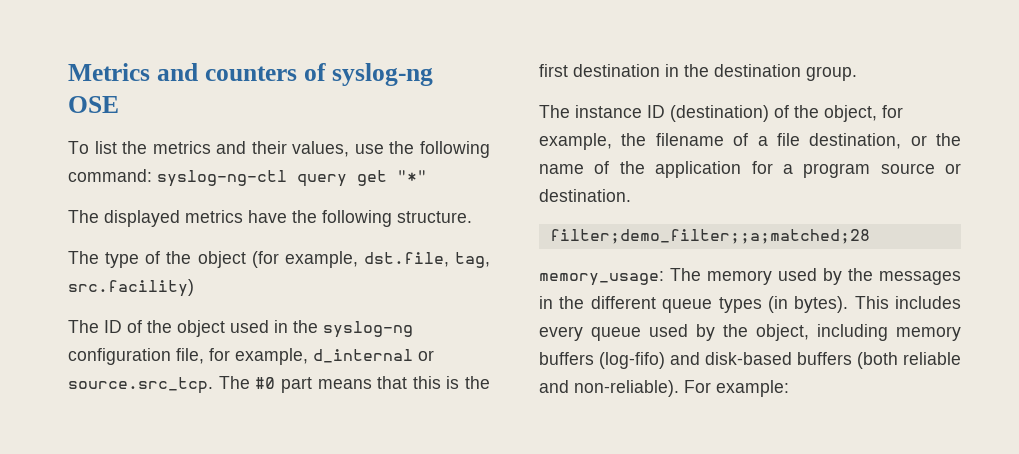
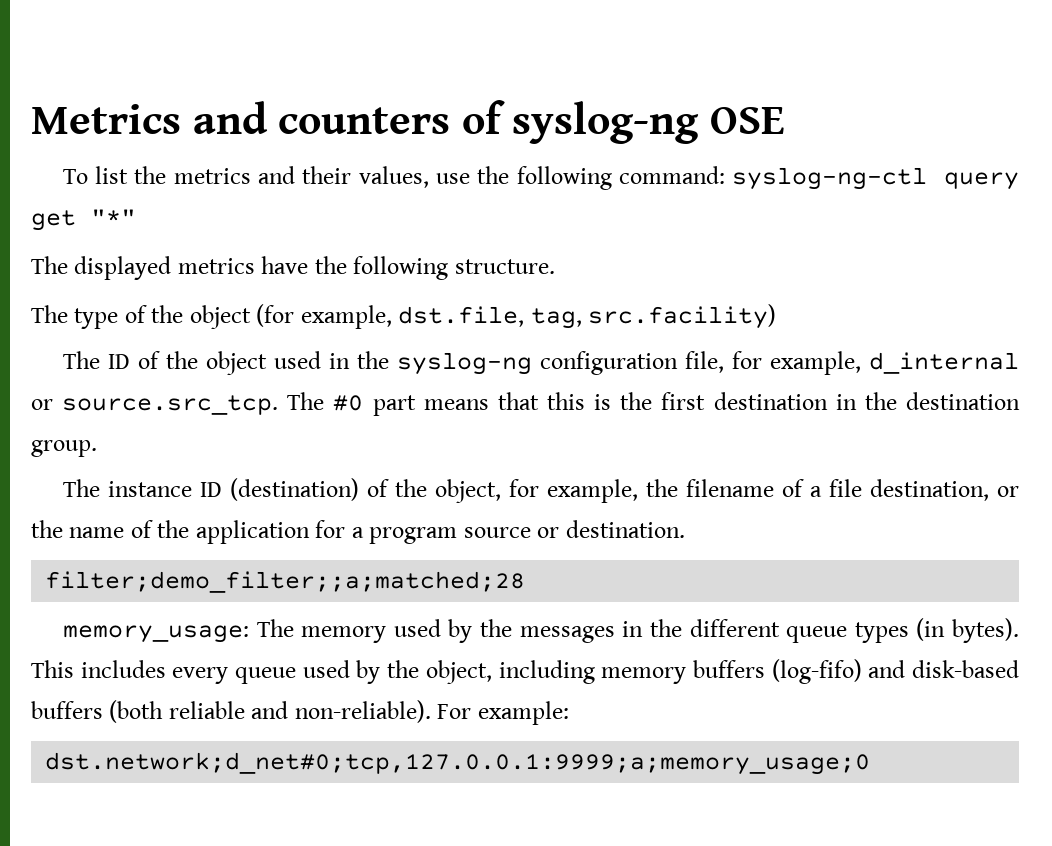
(789, 388) none -> [45,752,871,775] // dst.network;d_net#0;tcp,127.0.0.1:9999;a;memory_usage;0

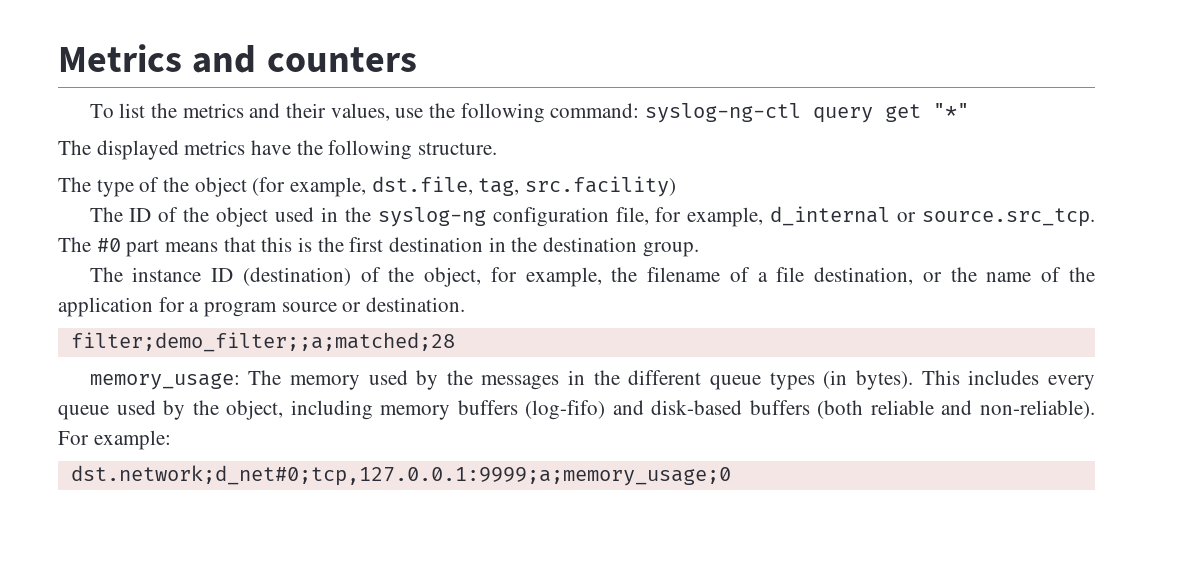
[462,100,785,144] of syslog-ng OSE -> (417, 59) none

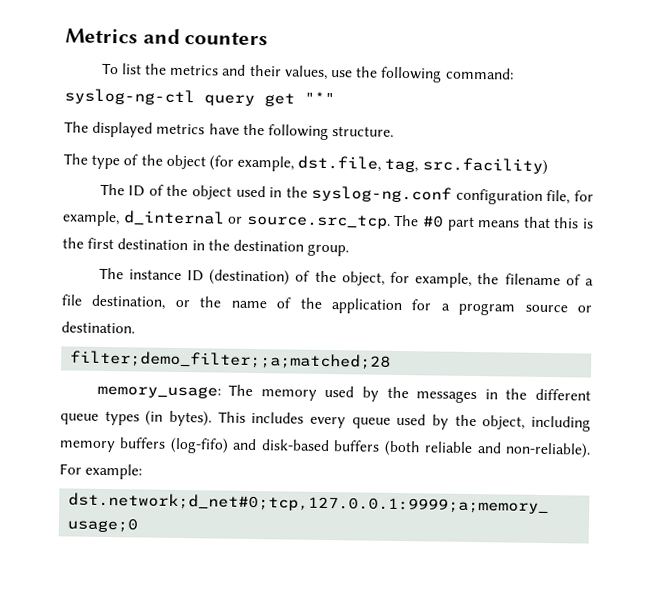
[377,207,486,227] syslog-ng -> [311,185,453,203] syslog-ng.conf

